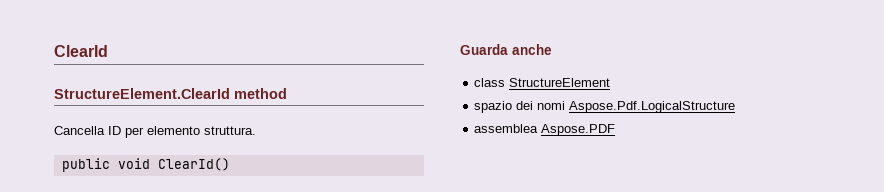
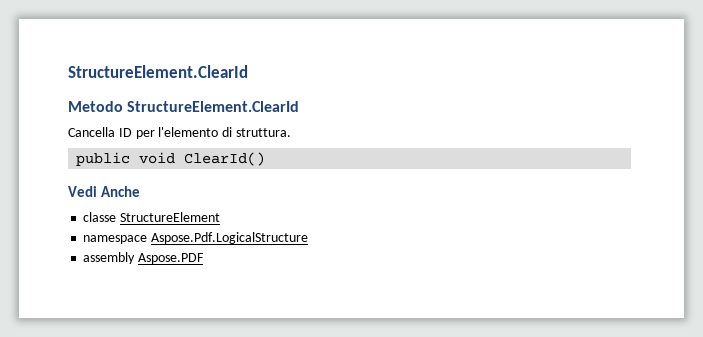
[54,45,108,57] [54,88,287,99] ClearId // StructureElement.ClearId method -> [68,65,248,78] [68,101,300,112] StructureElement.ClearId // Metodo StructureElement.ClearId
[147,126,200,135] elemento -> [158,127,233,137] l'elemento di
[460,44,552,55] [474,78,611,87] [474,101,566,113] Guarda anche // class StructureElement // spazio dei nomi -> [68,186,140,197] [83,212,221,222] [83,235,148,244] Vedi Anche // classe StructureElement // namespace
[474,124,539,133] assemblea -> [83,252,136,264] assembly

